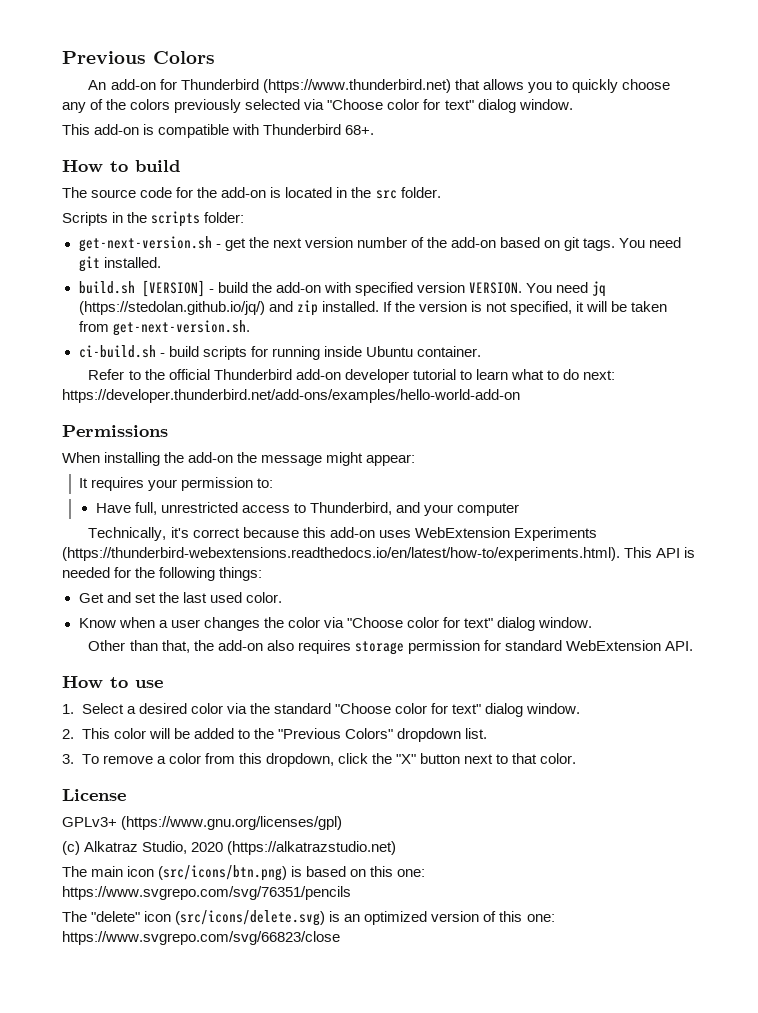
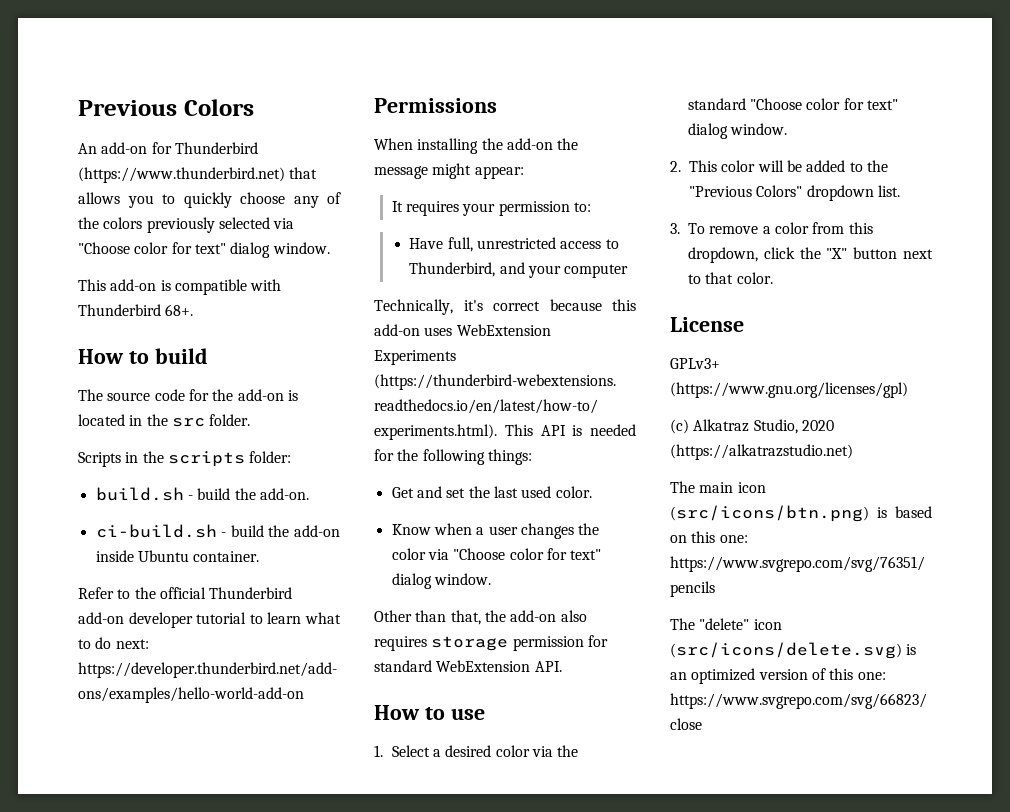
[78,236,682,252] [78,256,161,272] [78,280,607,297] [78,300,668,316] [78,320,250,336] [78,345,320,360] get-next-version.sh - get the next version number of the add-on based on git tags. You need git installed. // build.sh [VERSION] - build the add-on with specified version VERSION. You need jq (https://stedolan.github.io/jq/) and zip installed. If the version is not specified, it will be taken from get-next-version.sh. // ci-build.sh - build scripts for running -> [95,487,309,501] [95,524,340,538] build.sh - build the add-on. // ci-build.sh - build the add-on

